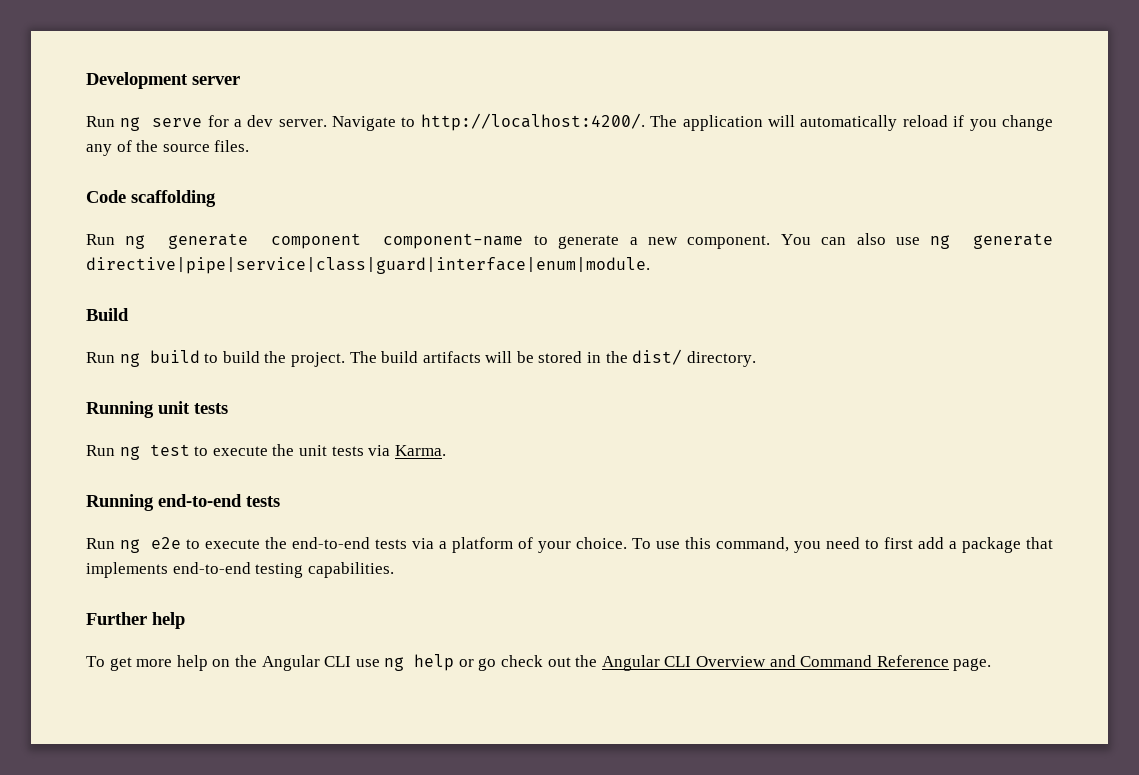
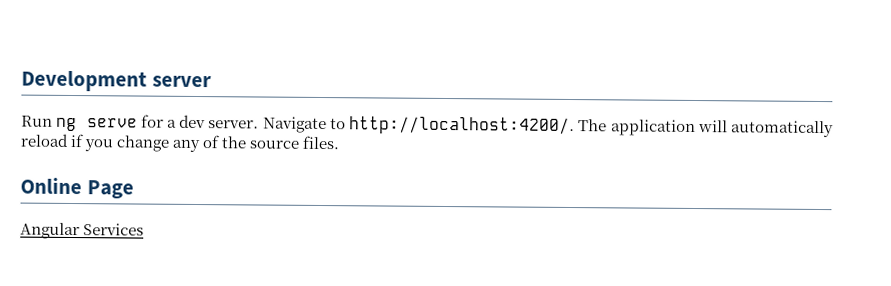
[86,190,216,207] [86,233,1054,249] [86,257,650,274] [86,308,129,321] [86,349,756,367] [86,401,228,418] [86,444,446,460] [86,494,280,511] [86,537,1053,553] [86,562,394,578] [86,612,185,629] [86,654,992,671] Code scaffolding // Run ng generate component component-name to generate a new component. You can also use ng generate directive|pipe|service|class|guard|interface|enum|module. // Build // Run ng build to build the project. The build artifacts will be stored in the dist/ directory. // Running unit tests // Run ng test to execute the unit tests via Karma. // Running end-to-end tests // Run ng e2e to execute the end-to-end tests via a platform of your choice. To use this command, you need to first add a package that implements end-to-end testing capabilities. // Further help // To get more help on the Angular CLI use ng help or go check out the Angular CLI Overview and Command Reference page. -> [20,177,134,199] [20,222,145,240] Online Page // Angular Services

